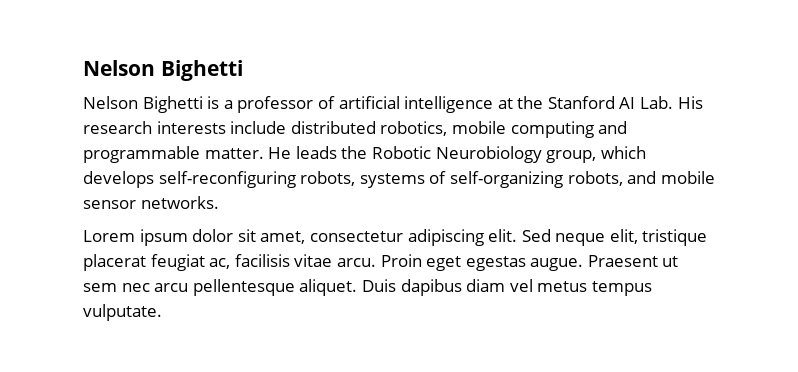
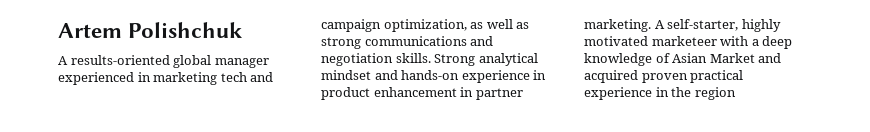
[83,60,243,81] [83,96,703,113] [83,121,628,138] [83,146,646,163] [83,171,715,188] [83,196,219,209] [83,229,708,246] [83,254,679,271] [83,279,652,296] [83,304,162,321] Nelson Bighetti // Nelson Bighetti is a professor of artificial intelligence at the Stanford AI Lab. His research interests include distributed robotics, mobile computing and programmable matter. He leads the Robotic Neurobiology group, which develops self-reconfiguring robots, systems of self-organizing robots, and mobile sensor networks. // Lorem ipsum dolor sit amet, consectetur adipiscing elit. Sed neque elit, tristique placerat feugiat ac, facilisis vitae arcu. Proin eget egestas augue. Praesent ut sem nec arcu pellentesque aliquet. Duis dapibus diam vel metus tempus vulputate. -> [58,22,243,38] [58,55,269,68] [58,72,274,85] [321,19,530,32] [321,36,494,49] [321,53,538,66] [321,70,547,83] [321,87,523,100] [584,19,781,32] [584,36,793,49] [584,53,782,66] [584,70,744,83] [584,87,736,100] Artem Polishchuk // A results-oriented global manager experienced in marketing tech and campaign optimization, as well as strong communications and negotiation skills. Strong analytical mindset and hands-on experience in product enhancement in partner marketing. A self-starter, highly motivated marketeer with a deep knowledge of Asian Market and acquired proven practical experience in the region

